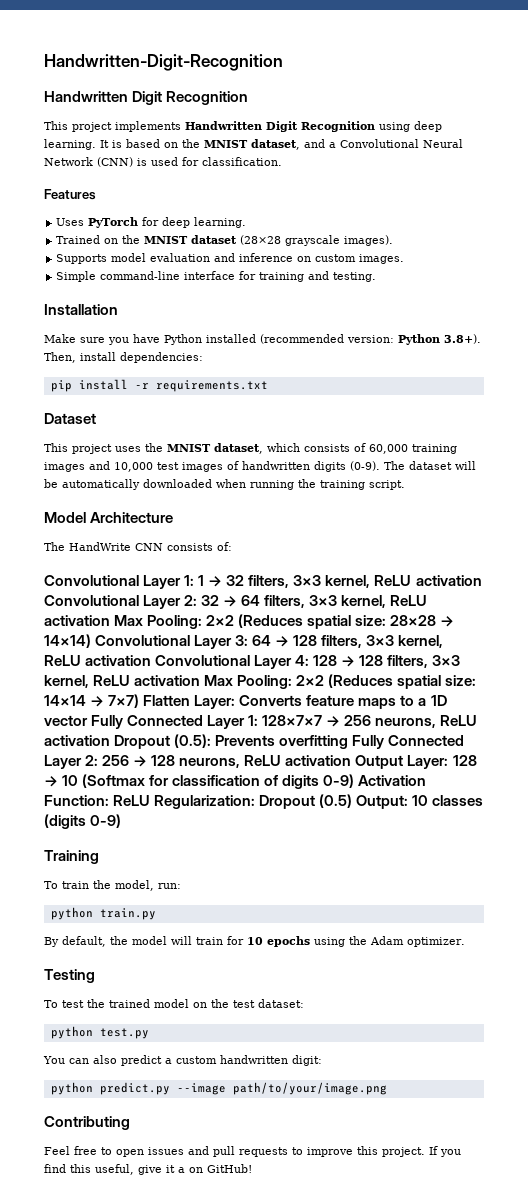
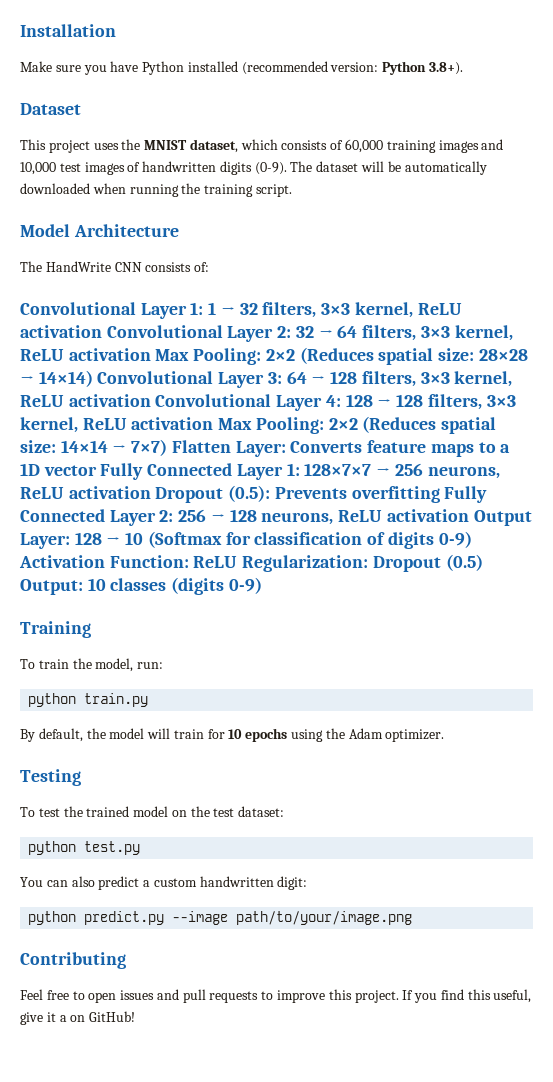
[44,54,283,71] [44,91,249,105] [44,121,442,132] [44,139,463,150] [44,157,282,167] [44,189,96,200] [56,217,247,228] [56,235,394,246] [56,253,405,264] [56,271,377,282] Handwritten-Digit-Recognition // Handwritten Digit Recognition // This project implements Handwritten Digit Recognition using deep learning. It is based on the MNIST dataset, and a Convolutional Neural Network (CNN) is used for classification. // Features // Uses PyTorch for deep learning. // Trained on the MNIST dataset (28×28 grayscale images). // Supports model evaluation and inference on custom images. // Simple command-line interface for training and testing. // -> (20, 30) none
[44,352,203,363] [50,379,268,392] Then, install dependencies: // pip install -r requirements.txt -> (464, 68) none

